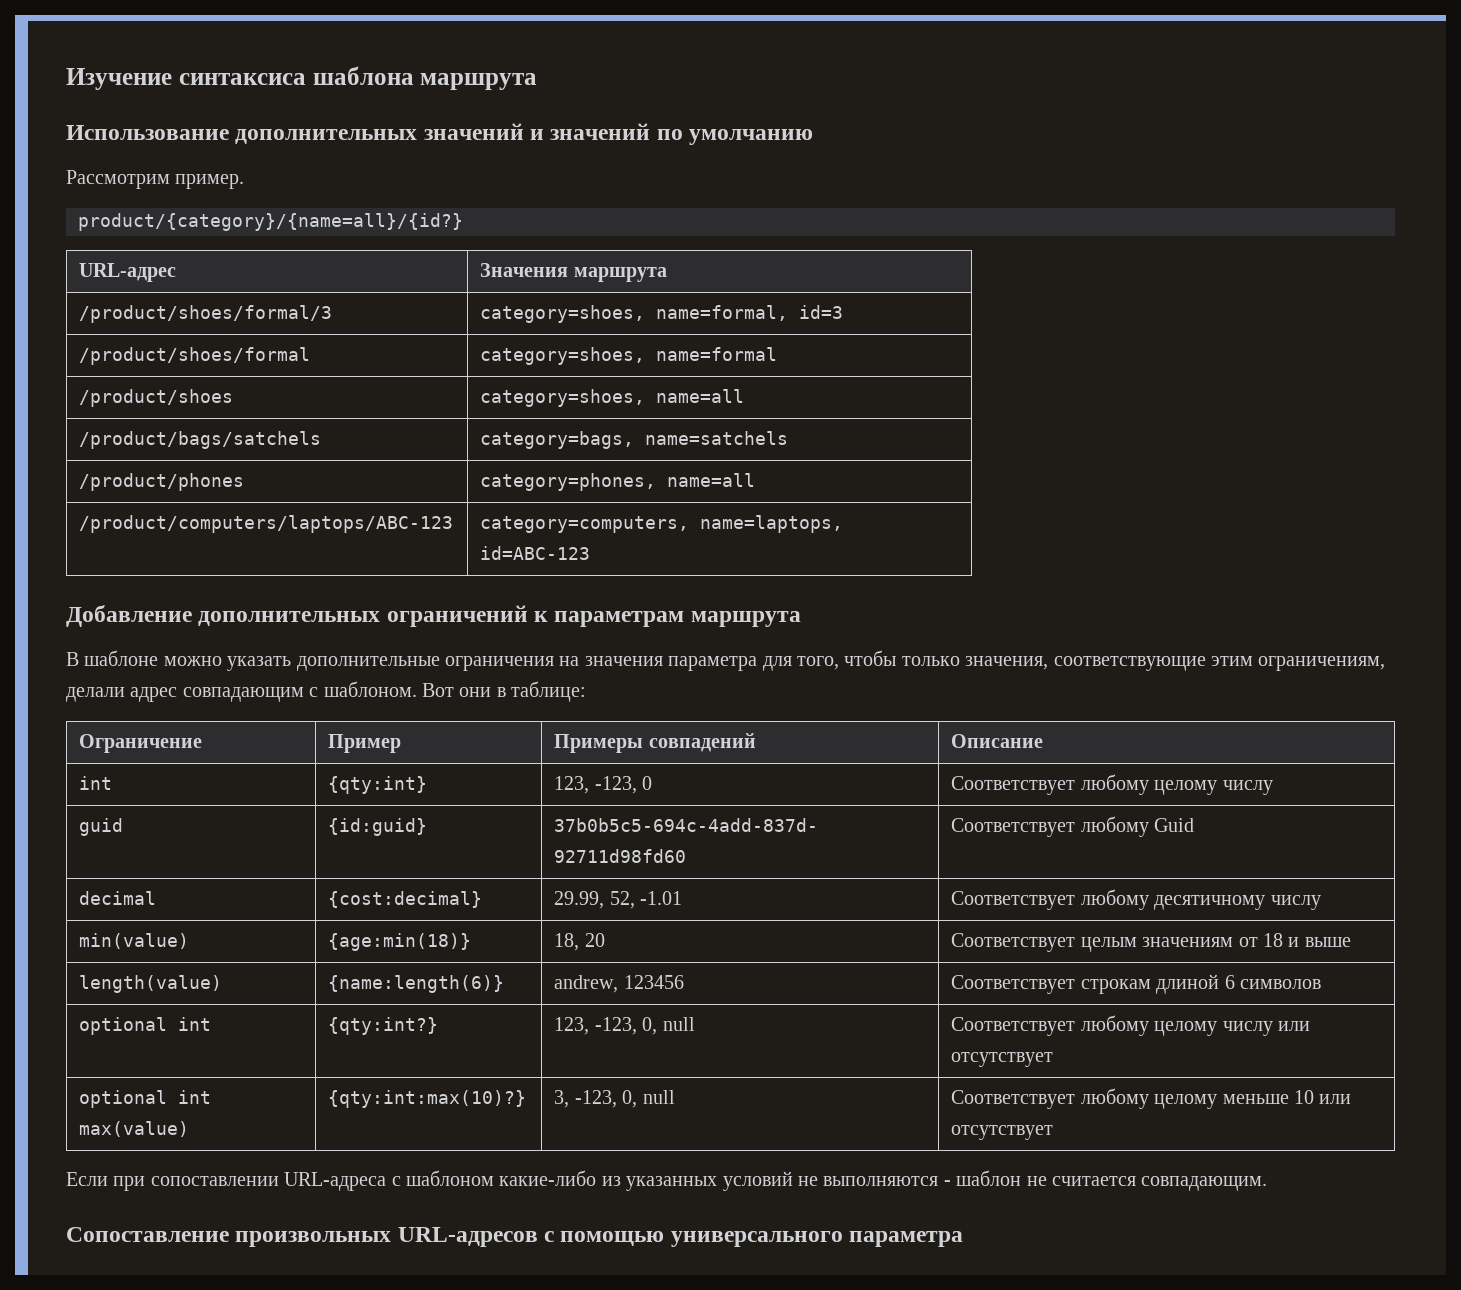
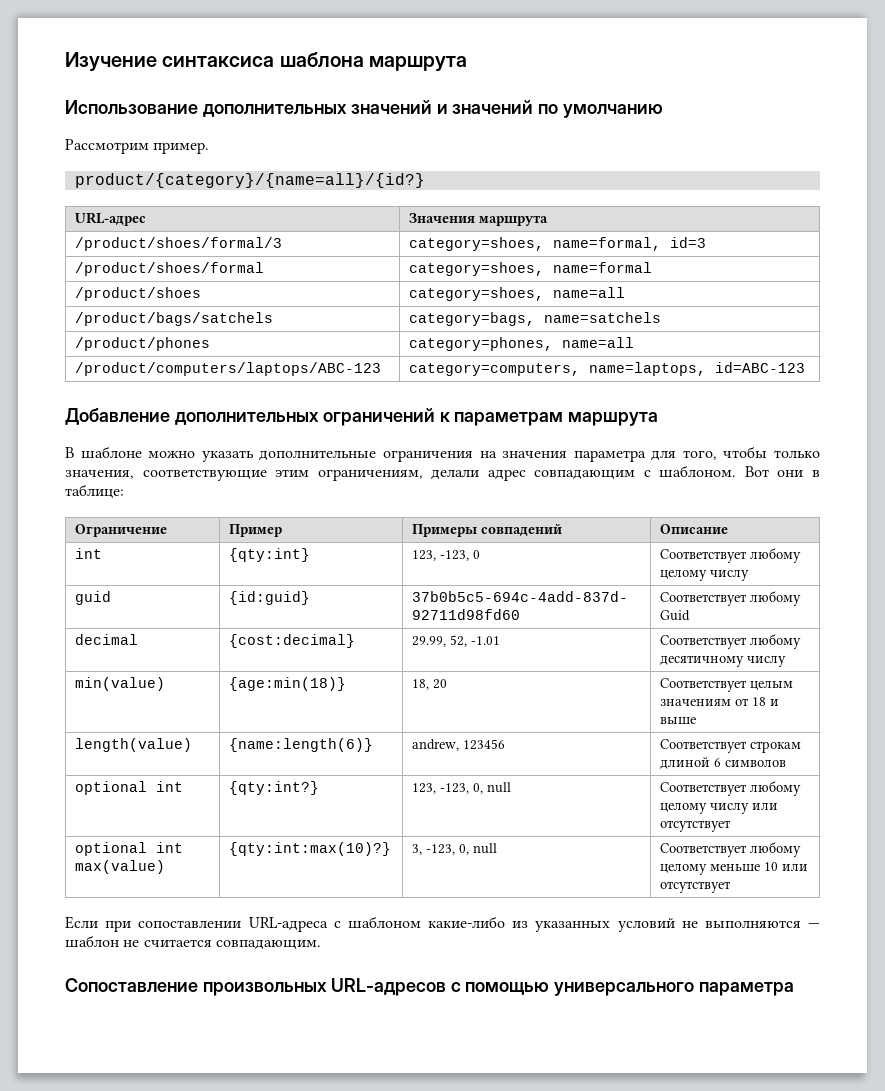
[943,1180,951,1186] - -> [808,923,820,928] —

